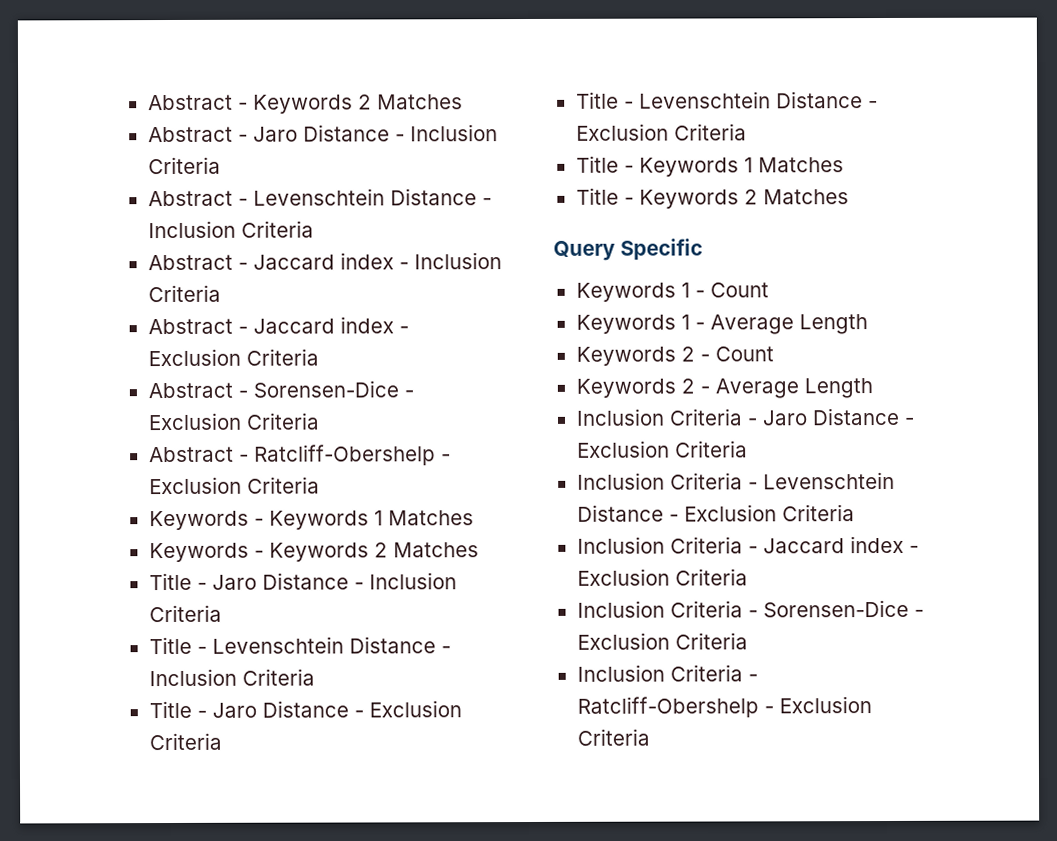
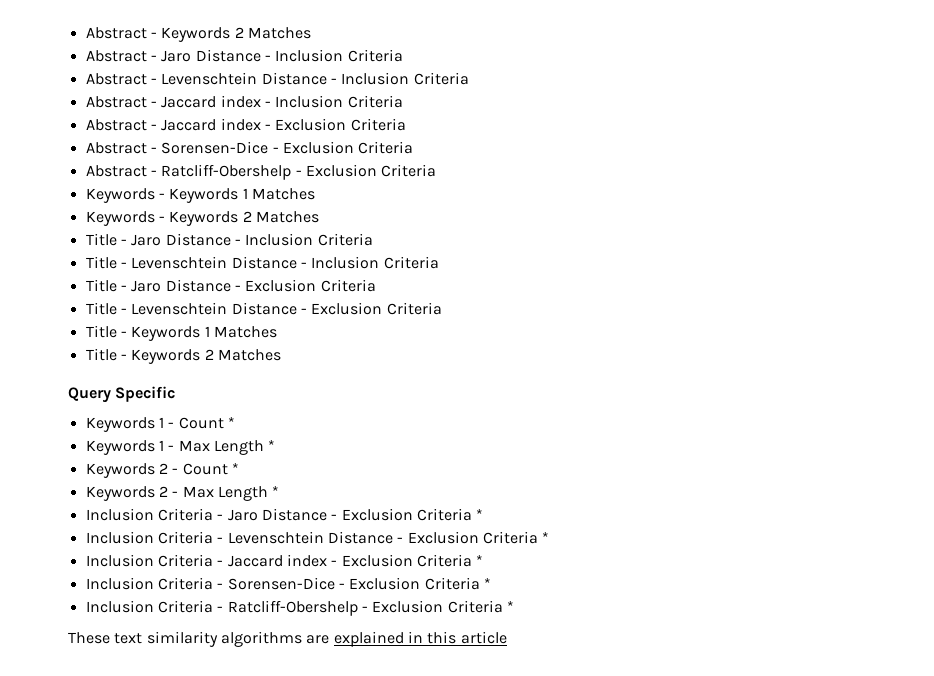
[575,314,868,335] // Keywords 1 - Average Length -> [227,417,235,428] [85,440,276,455] * // Keywords 1 - Max Length *
[575,378,873,399] // Keywords 2 - Average Length -> [231,463,239,474] [85,486,280,501] * // Keywords 2 - Max Length *
(748, 449) none -> [476,509,484,520] *
(855, 513) none -> [542,532,550,543] *
(748, 577) none -> [476,555,484,566] *
(748, 641) none -> [483,578,491,589] *
(650, 737) none -> [506,601,514,612] [68,631,507,647] * // These text similarity algorithms are explained in this article

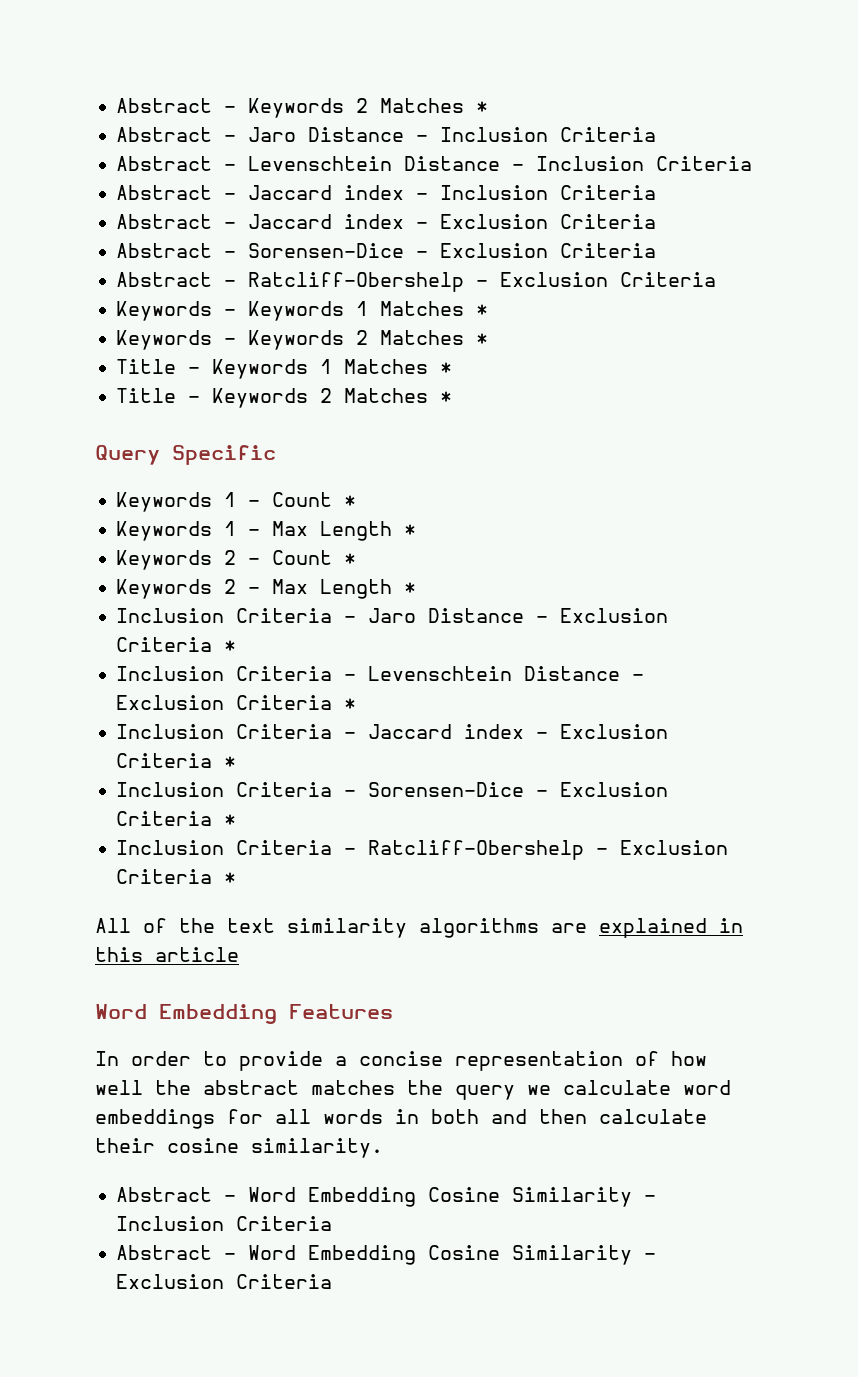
(311, 33) none -> [476,101,489,113] *
(315, 194) none -> [476,304,489,316] *
[85,233,373,246] [85,256,439,269] [85,279,376,292] [85,302,442,315] // Title - Jaro Distance - Inclusion Criteria // Title - Levenschtein Distance - Inclusion Criteria // Title - Jaro Distance - Exclusion Criteria // Title - Levenschtein Distance - Exclusion Criteria -> [476,333,489,345] *
(277, 332) none -> [440,362,453,374] *
(281, 355) none -> [440,391,453,403] *
[68,632,110,644] These -> [95,918,215,933] All of the
(507, 637) none -> [95,1004,393,1024] [95,1051,707,1071] [95,1080,731,1100] [95,1109,707,1129] [95,1138,383,1158] [116,1187,657,1207] [116,1216,333,1231] [116,1245,657,1265] [116,1274,333,1289] // Word Embedding Features // In order to provide a concise representation of how well the abstract matches the query we calculate word embeddings for all words in both and then calculate their cosine similarity. // Abstract - Word Embedding Cosine Similarity - Inclusion Criteria // Abstract - Word Embedding Cosine Similarity - Exclusion Criteria

